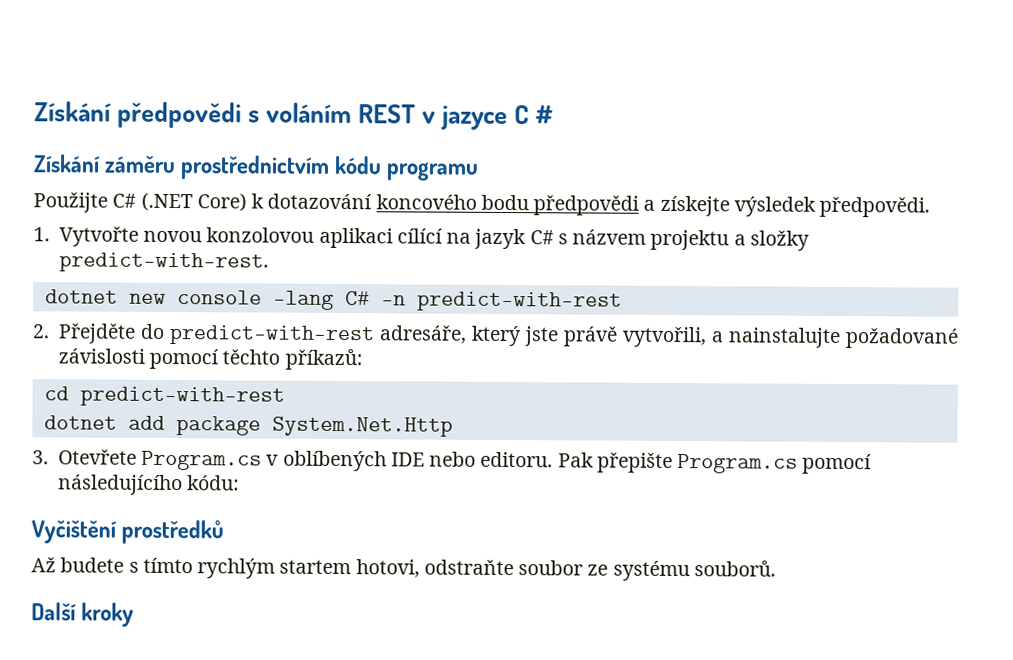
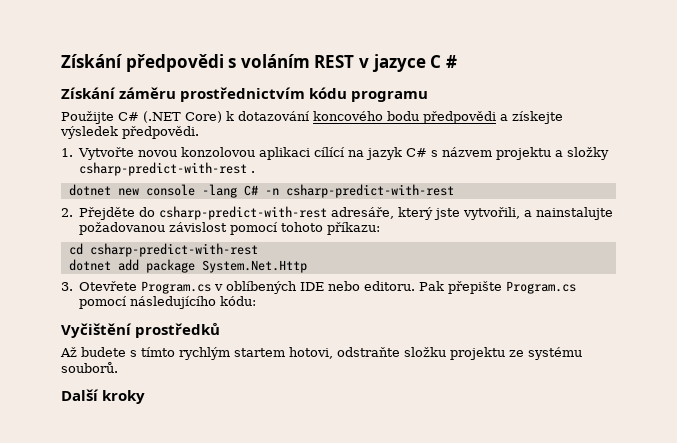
[58,252,269,273] predict-with-rest. -> [79,162,256,176] csharp-predict-with-rest .
[416,291,622,312] predict-with-rest -> [285,184,454,198] csharp-predict-with-rest
[168,324,375,346] predict-with-rest -> [159,206,328,220] csharp-predict-with-rest
[562,326,618,347] právě -> (461, 214) none
[844,328,959,349] [57,348,363,371] požadované závislosti pomocí těchto příkazů: -> [79,222,381,235] požadovanou závislost pomocí tohoto příkazu:
[79,386,285,407] predict-with-rest -> [89,243,258,257] csharp-predict-with-rest
[518,560,584,576] soubor -> [404,347,505,360] složku projektu

